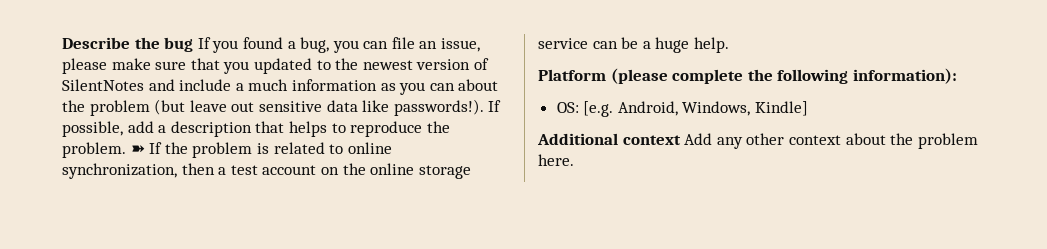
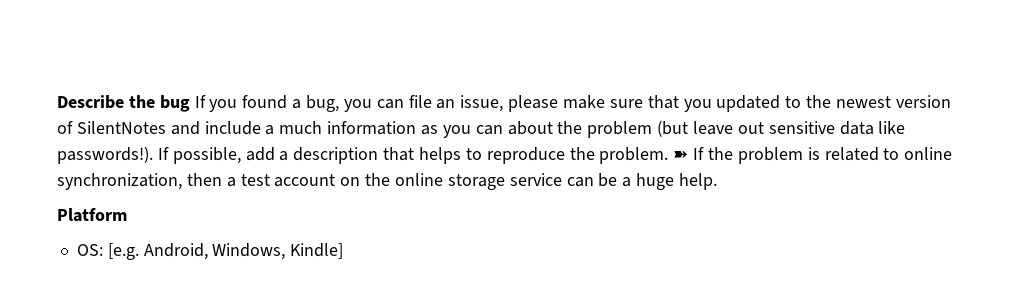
[610,68,957,84] (please complete the following information): -> (127, 215) none
[537,133,978,149] [538,154,574,166] // Additional context Add any other context about the problem here. -> (344, 251) none

